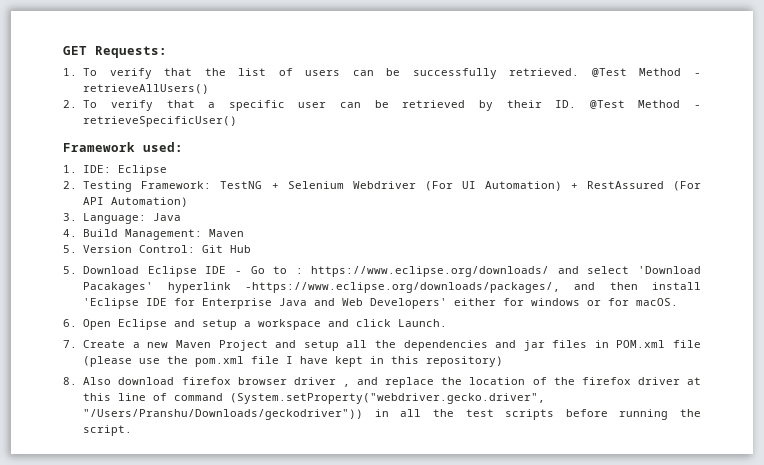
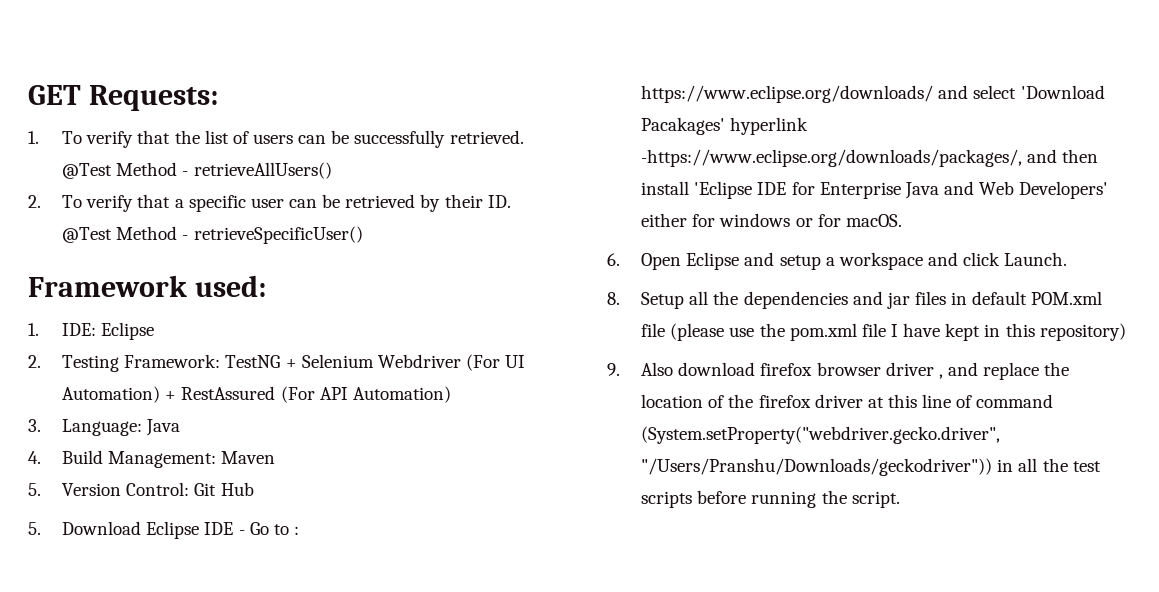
[63,340,339,351] 7. Create a new Maven Project and setup -> [607,292,685,309] 8. Setup
(609, 344) none -> [972,291,1028,305] default
[63,377,77,385] 8. -> [607,363,620,376] 9.

